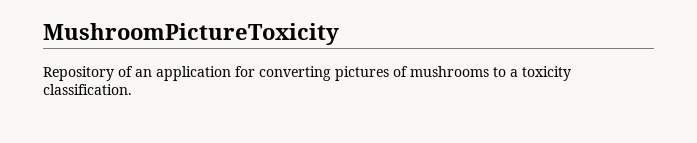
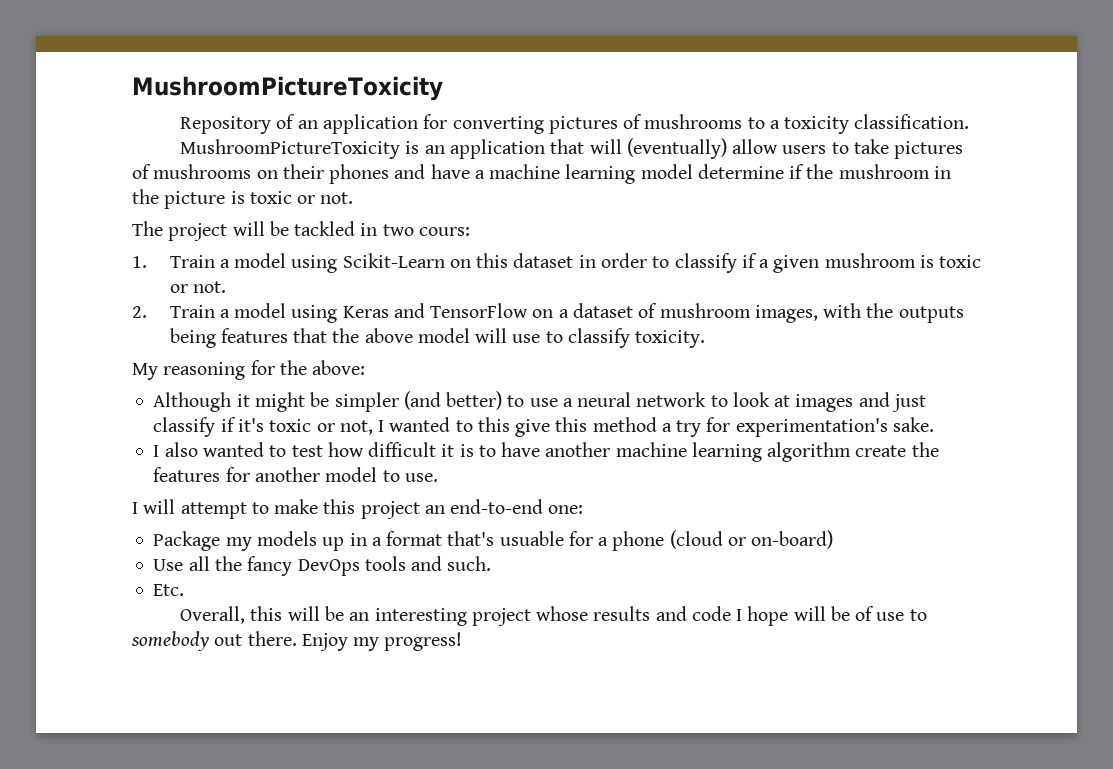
(132, 89) none -> [180,138,964,159] [132,164,951,184] [132,189,354,209] [132,221,470,241] [132,253,982,273] [169,281,226,293] [132,303,964,323] [169,328,706,348] [132,360,366,380] [153,391,926,412] [153,417,934,437] [153,442,939,462] [153,467,438,482] [132,499,584,519] [153,530,834,551] [153,556,492,576] [153,584,185,596] [180,606,927,626] [131,631,463,651] // MushroomPictureToxicity is an application that will (eventually) allow users to take pictures of mushrooms on their phones and have a machine learning model determine if the mushroom in the picture is toxic or not. // The project will be tackled in two cours: // 1. Train a model using Scikit-Learn on this dataset in order to classify if a given mushroom is toxic or not. // 2. Train a model using Keras and TensorFlow on a dataset of mushroom images, with the outputs being features that the above model will use to classify toxicity. // My reasoning for the above: // Although it might be simpler (and better) to use a neural network to look at images and just classify if it's toxic or not, I wanted to this give this method a try for experimentation's sake. // I also wanted to test how difficult it is to have another machine learning algorithm create the features for another model to use. // I will attempt to make this project an end-to-end one: // Package my models up in a format that's usuable for a phone (cloud or on-board) // Use all the fancy DevOps tools and such. // Etc. // Overall, this will be an interesting project whose results and code I hope will be of use to somebody out there. Enjoy my progress!

